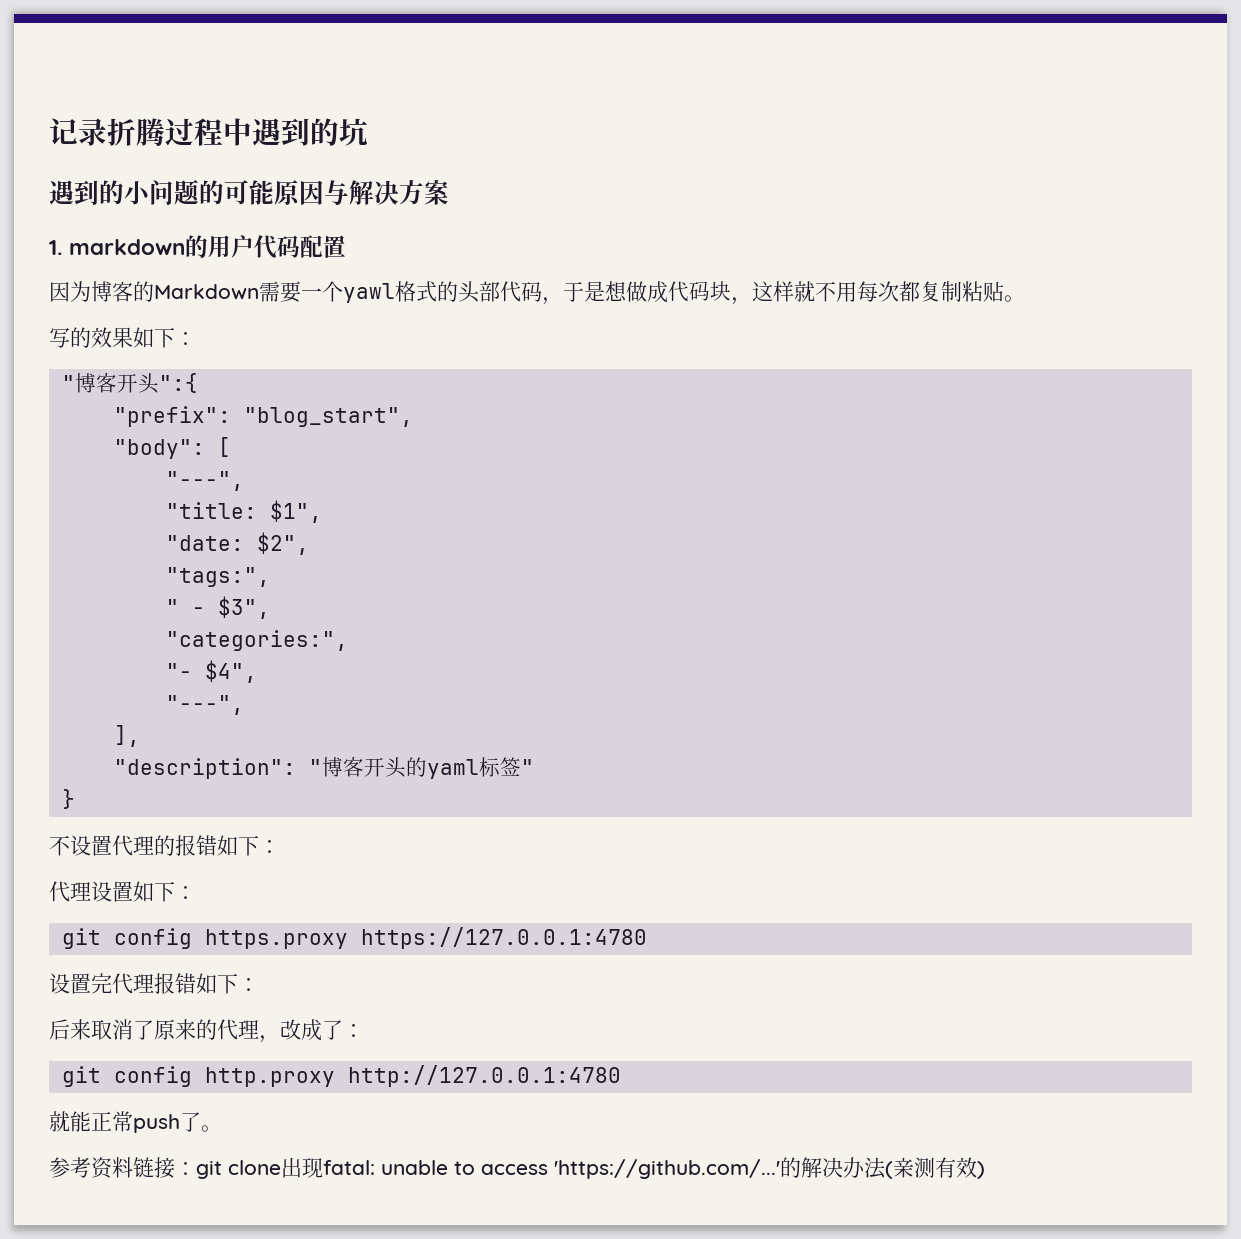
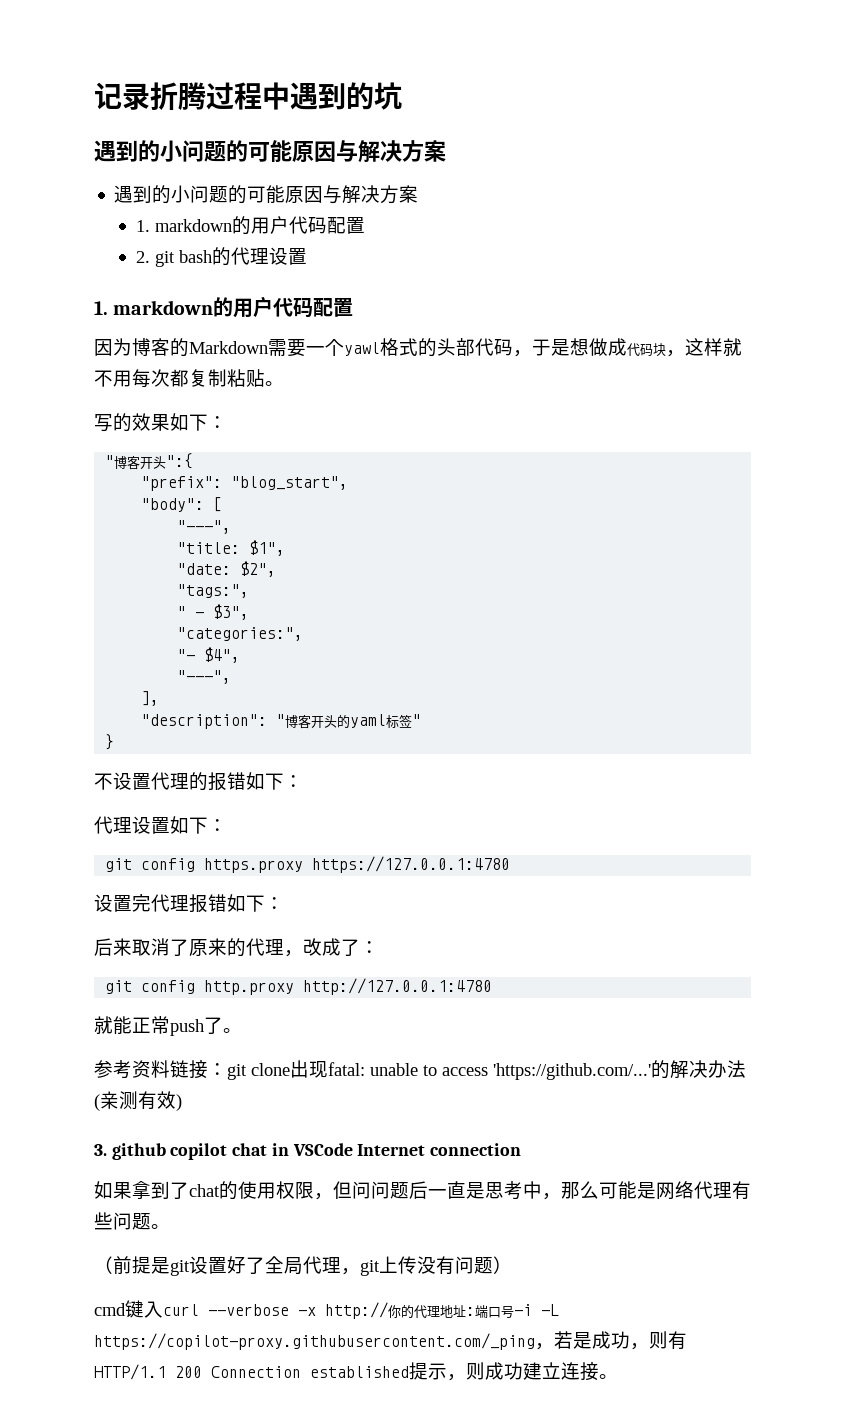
(449, 192) none -> [114,185,419,204] [135,216,365,235] [135,247,307,267] // 遇到的小问题的可能原因与解决方案 // 1. markdown的用户代码配置 // 2. git bash的代理设置
(985, 1170) none -> [94,1143,522,1160] [94,1181,751,1200] [94,1212,170,1230] [94,1256,512,1276] [94,1300,559,1319] [94,1331,687,1350] [94,1362,618,1381] // 3. github copilot chat in VSCode Internet connection // 如果拿到了chat的使用权限，但问问题后一直是思考中，那么可能是网络代理有些问题。 // （前提是git设置好了全局代理，git上传没有问题） // cmd键入curl --verbose -x http://你的代理地址:端口号-i -L https://copilot-proxy.githubusercontent.com/_ping，若是成功，则有HTTP/1.1 200 Connection established提示，则成功建立连接。

